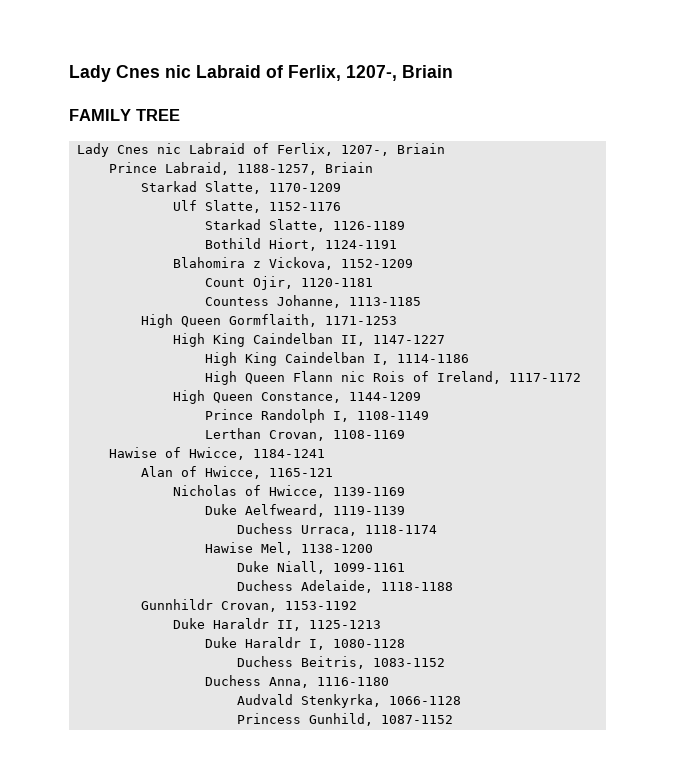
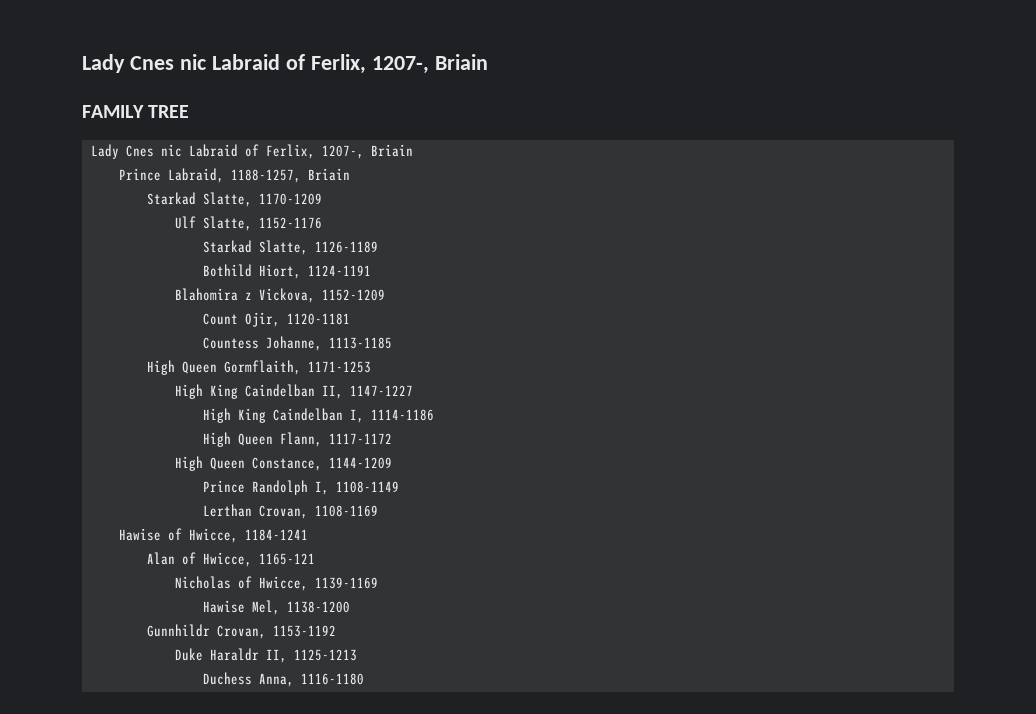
[293,371,502,384] Flann nic Rois of Ireland, -> [280,432,323,447] Flann,
[205,504,406,517] [237,523,438,536] [205,542,374,555] [237,561,406,574] [237,580,454,593] Duke Aelfweard, 1119-1139 // Duchess Urraca, 1118-1174 // Hawise Mel, 1138-1200 // Duke Niall, 1099-1161 // Duchess Adelaide, 1118-1188 -> [203,600,351,615] Hawise Mel, 1138-1200
[205,637,406,650] [237,656,446,669] [205,675,390,688] [237,694,462,708] [237,713,454,726] Duke Haraldr I, 1080-1128 // Duchess Beitris, 1083-1152 // Duchess Anna, 1116-1180 // Audvald Stenkyrka, 1066-1128 // Princess Gunhild, 1087-1152 -> [203,672,365,687] Duchess Anna, 1116-1180

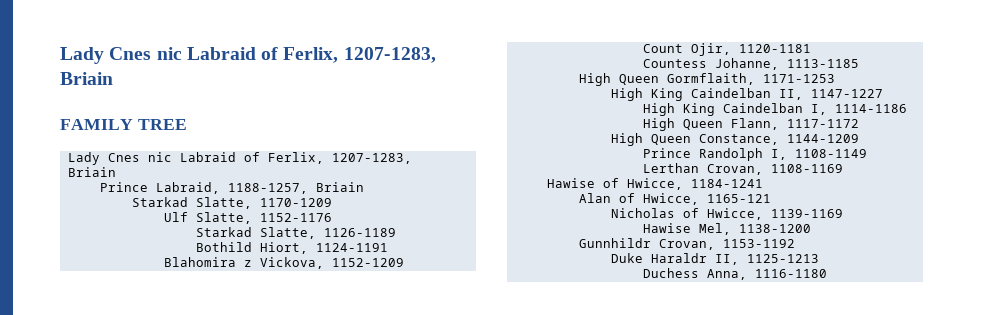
[82,54,429,74] Lady Cnes nic Labraid of Ferlix, 1207-, -> [60,47,436,64] Lady Cnes nic Labraid of Ferlix, 1207-1283,
[322,145,365,159] 1207-, -> [332,153,413,164] 1207-1283,

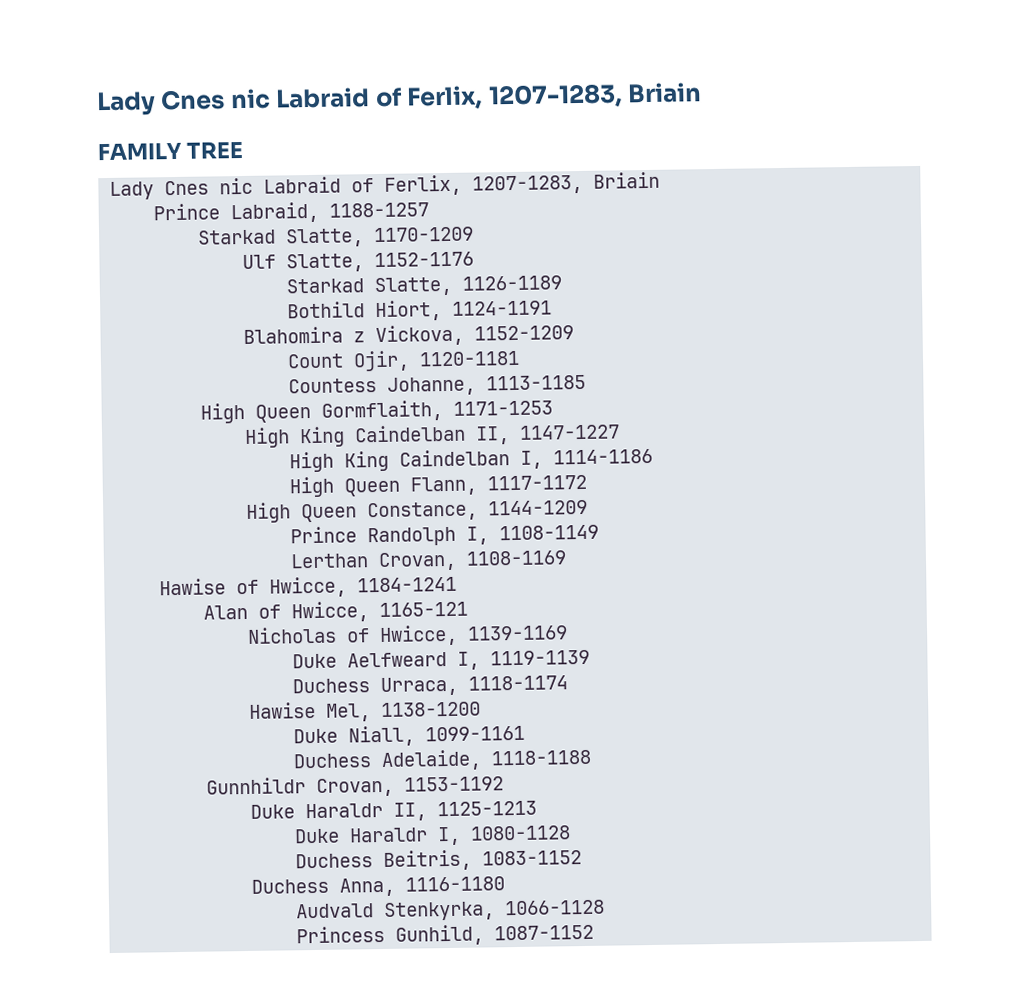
[228,182,365,194] 1188-1257, Briain -> [329,202,430,218] 1188-1257
[643,223,812,235] Hawise Mel, 1138-1200 -> [292,649,591,670] [292,675,569,696] [249,701,482,722] [293,725,526,747] [293,749,592,771] Duke Aelfweard I, 1119-1139 // Duchess Urraca, 1118-1174 // Hawise Mel, 1138-1200 // Duke Niall, 1099-1161 // Duchess Adelaide, 1118-1188
[643,268,828,280] Duchess Anna, 1116-1180 -> [294,825,572,846] [295,849,583,871] [251,876,506,897] [296,899,606,921] [296,924,595,946] Duke Haraldr I, 1080-1128 // Duchess Beitris, 1083-1152 // Duchess Anna, 1116-1180 // Audvald Stenkyrka, 1066-1128 // Princess Gunhild, 1087-1152

